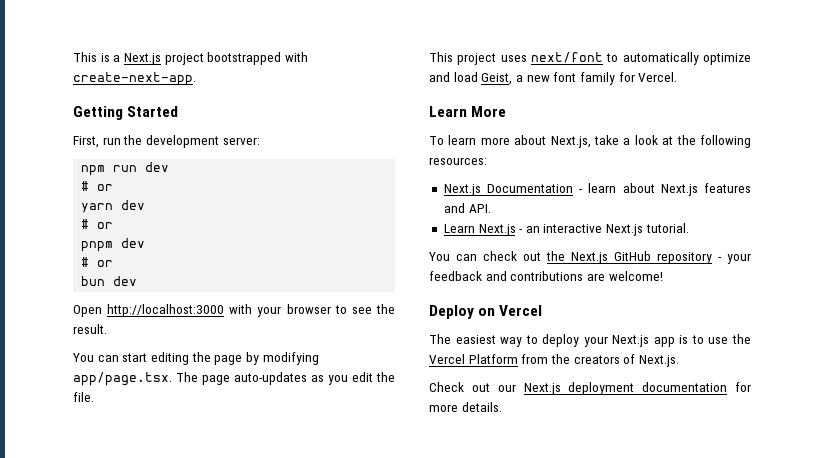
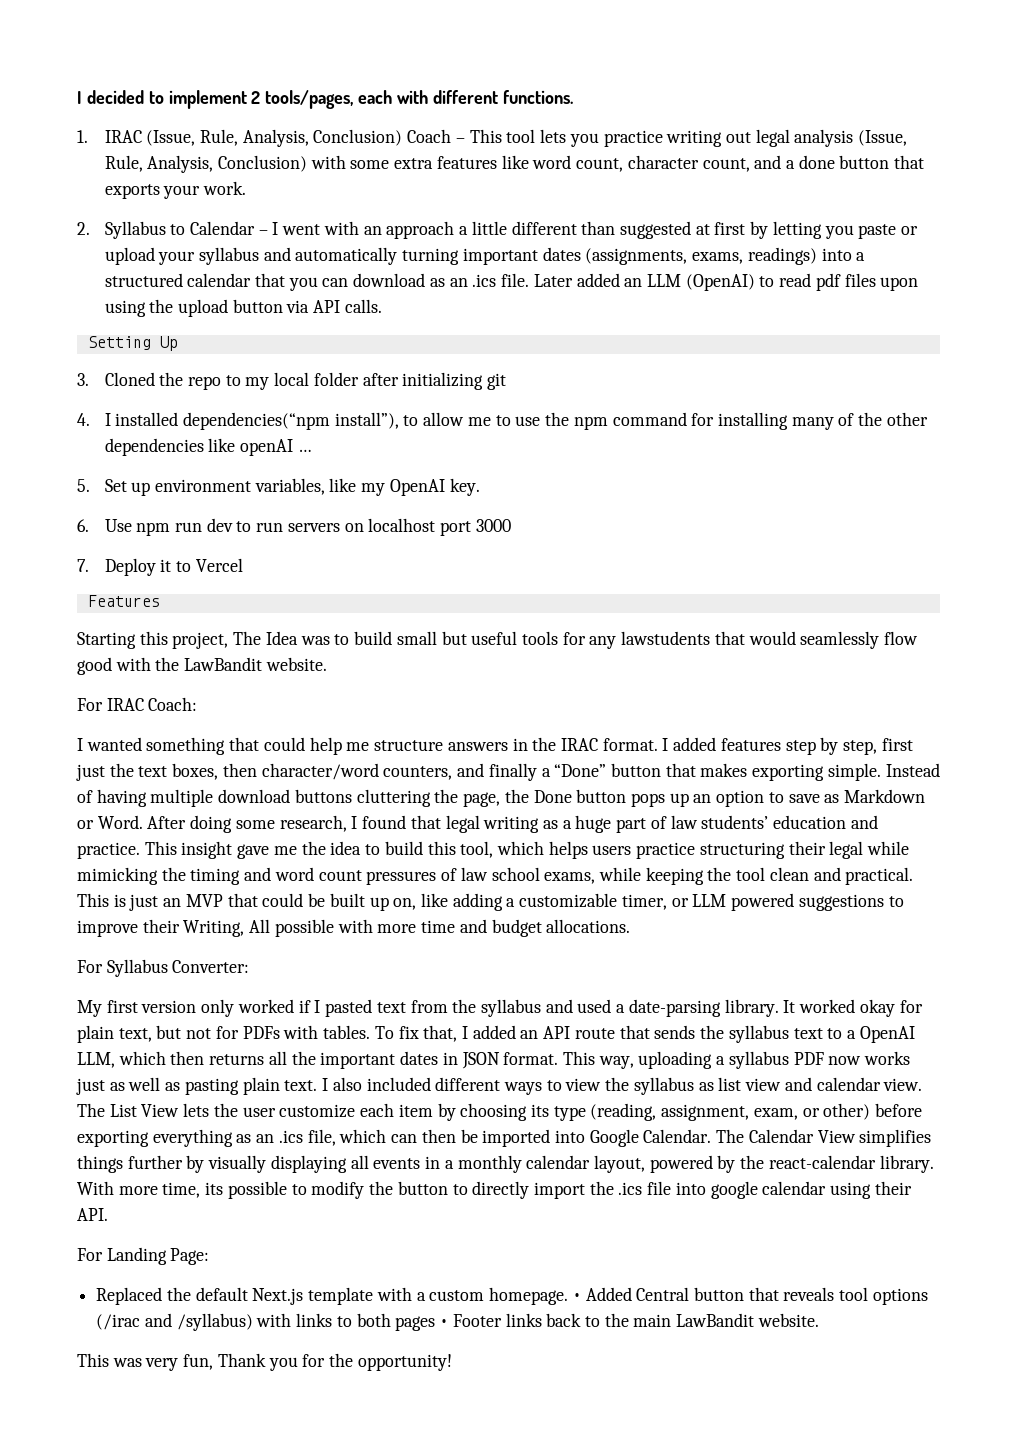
[73,52,308,65] [73,72,196,86] [73,106,179,120] [73,135,260,148] [81,162,170,176] [81,181,114,191] [81,200,146,213] [81,219,114,229] [81,238,146,252] [81,257,114,267] [81,276,138,286] [73,304,396,317] [73,324,107,334] [73,352,319,365] [73,372,395,386] [73,392,94,402] [429,52,751,65] [429,72,678,85] [429,106,507,117] [429,135,751,148] [429,157,487,165] [443,183,751,196] [443,203,491,213] [443,223,689,236] [429,251,751,264] [429,271,663,281] [429,305,543,319] [429,334,751,347] [429,354,679,367] [429,382,751,395] [429,402,502,412] This is a Next.js project bootstrapped with create-next-app. // Getting Started // First, run the development server: // npm run dev // # or // yarn dev // # or // pnpm dev // # or // bun dev // Open http://localhost:3000 with your browser to see the result. // You can start editing the page by modifying app/page.tsx. The page auto-updates as you edit the file. // This project uses next/font to automatically optimize and load Geist, a new font family for Vercel. // Learn More // To learn more about Next.js, take a look at the following resources: // Next.js Documentation - learn about Next.js features and API. // Learn Next.js - an interactive Next.js tutorial. // You can check out the Next.js GitHub repository - your feedback and contributions are welcome! // Deploy on Vercel // The easiest way to deploy your Next.js app is to use the Vercel Platform from the creators of Next.js. // Check out our Next.js deployment documentation for more details. -> [77,90,573,109] [77,129,908,147] [104,155,925,173] [104,181,247,199] [77,221,919,239] [104,247,866,265] [104,273,919,291] [104,299,382,317] [87,336,178,351] [77,372,507,390] [77,412,928,430] [104,438,312,456] [77,478,480,496] [77,518,511,536] [77,558,243,576] [87,595,160,607] [77,631,919,649] [77,657,327,675] [77,697,198,711] [77,737,913,755] [76,763,940,781] [77,789,926,807] [77,815,878,833] [77,841,910,859] [77,867,914,885] [77,893,904,911] [77,919,631,937] [77,959,250,977] [77,999,923,1017] [77,1025,915,1043] [77,1051,911,1069] [76,1077,923,1095] [77,1103,923,1121] [77,1129,932,1147] [77,1155,934,1173] [77,1181,912,1199] [77,1208,108,1221] [77,1247,210,1265] [96,1287,928,1305] [96,1313,819,1331] [77,1353,452,1371] I decided to implement 2 tools/pages, each with different functions. // 1. IRAC (Issue, Rule, Analysis, Conclusion) Coach – This tool lets you practice writing out legal analysis (Issue, Rule, Analysis, Conclusion) with some extra features like word count, character count, and a done button that exports your work. // 2. Syllabus to Calendar – I went with an approach a little different than suggested at first by letting you paste or upload your syllabus and automatically turning important dates (assignments, exams, readings) into a structured calendar that you can download as an .ics file. Later added an LLM (OpenAI) to read pdf files upon using the upload button via API calls. // Setting Up // 3. Cloned the repo to my local folder after initializing git // 4. I installed dependencies(“npm install”), to allow me to use the npm command for installing many of the other dependencies like openAI … // 5. Set up environment variables, like my OpenAI key. // 6. Use npm run dev to run servers on localhost port 3000 // 7. Deploy it to Vercel // Features // Starting this project, The Idea was to build small but useful tools for any lawstudents that would seamlessly flow good with the LawBandit website. // For IRAC Coach: // I wanted something that could help me structure answers in the IRAC format. I added features step by step, first just the text boxes, then character/word counters, and finally a “Done” button that makes exporting simple. Instead of having multiple download buttons cluttering the page, the Done button pops up an option to save as Markdown or Word. After doing some research, I found that legal writing as a huge part of law students’ education and practice. This insight gave me the idea to build this tool, which helps users practice structuring their legal while mimicking the timing and word count pressures of law school exams, while keeping the tool clean and practical. This is just an MVP that could be built up on, like adding a customizable timer, or LLM powered suggestions to improve their Writing, All possible with more time and budget allocations. // For Syllabus Converter: // My first version only worked if I pasted text from the syllabus and used a date-parsing library. It worked okay for plain text, but not for PDFs with tables. To fix that, I added an API route that sends the syllabus text to a OpenAI LLM, which then returns all the important dates in JSON format. This way, uploading a syllabus PDF now works just as well as pasting plain text. I also included different ways to view the syllabus as list view and calendar view. The List View lets the user customize each item by choosing its type (reading, assignment, exam, or other) before exporting everything as an .ics file, which can then be imported into Google Calendar. The Calendar View simplifies things further by visually displaying all events in a monthly calendar layout, powered by the react-calendar library. With more time, its possible to modify the button to directly import the .ics file into google calendar using their API. // For Landing Page: // Replaced the default Next.js template with a custom homepage. • Added Central button that reveals tool options (/irac and /syllabus) with links to both pages • Footer links back to the main LawBandit website. // This was very fun, Thank you for the opportunity!

